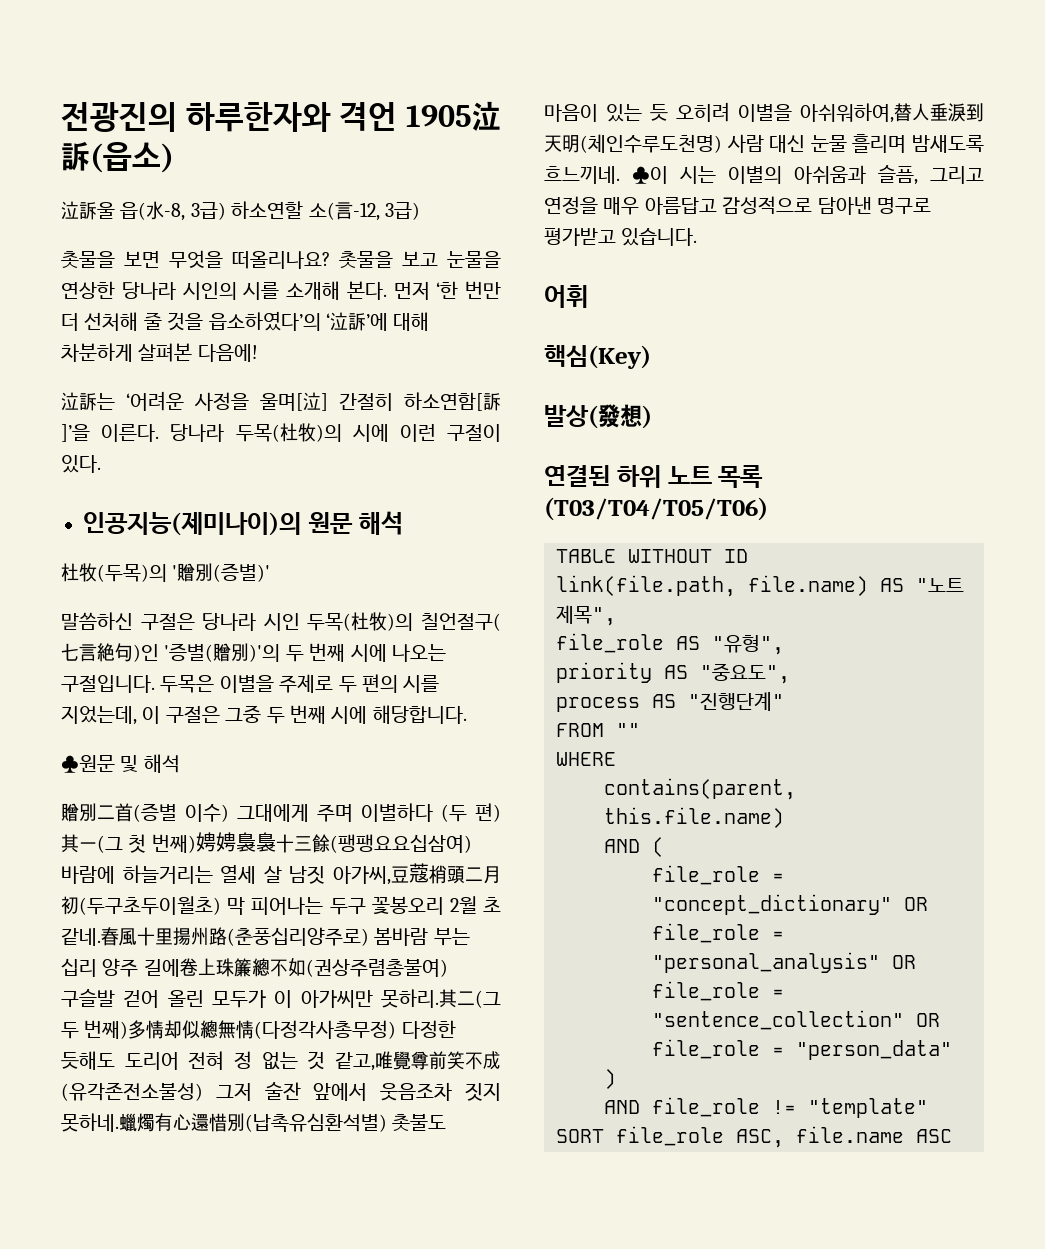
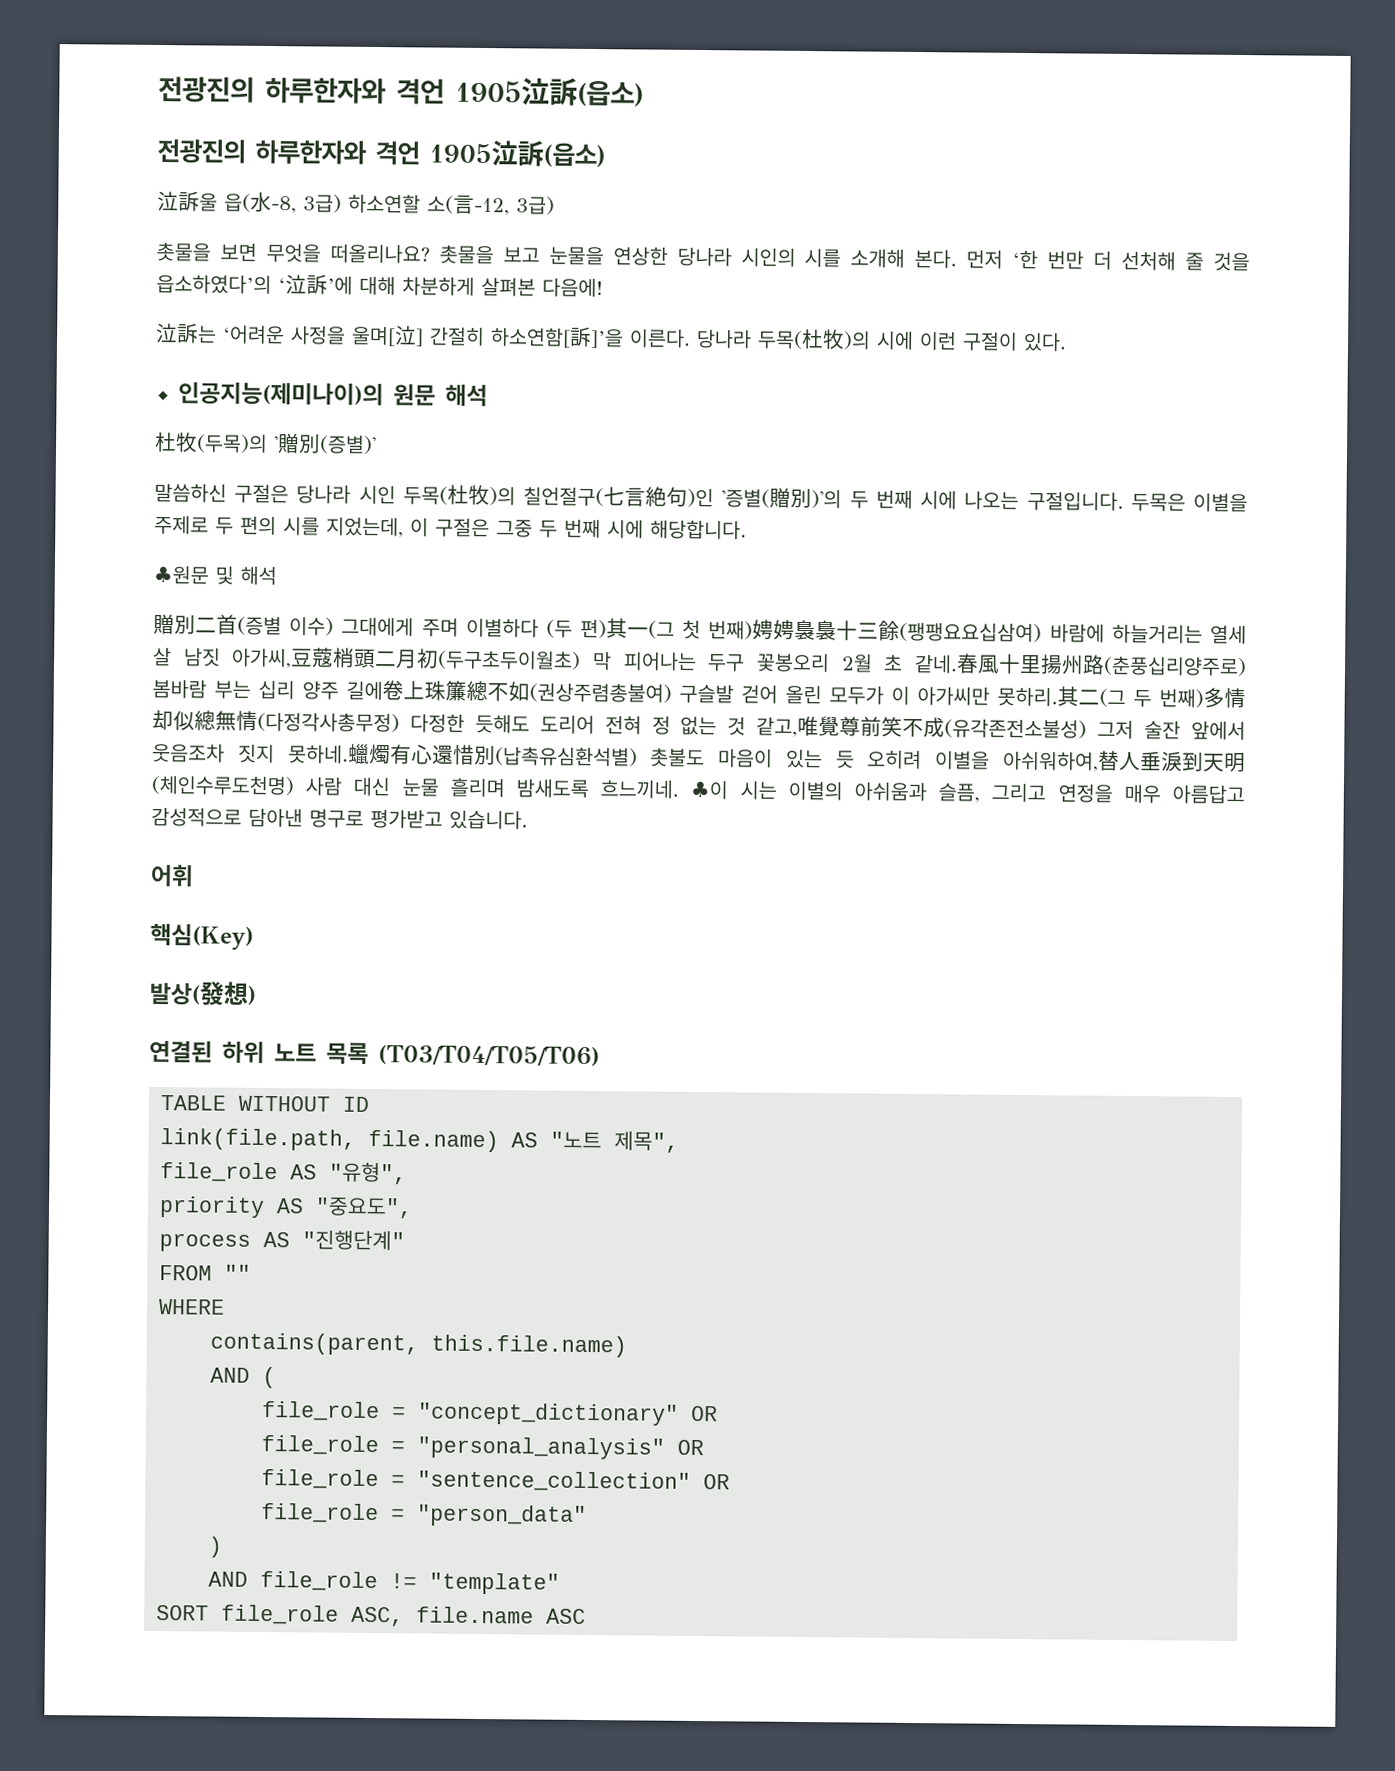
[61,101,501,132] [61,141,174,173] 전광진의 하루한자와 격언 1905泣訴(읍소) -> [158,75,644,107] [157,138,606,168] 전광진의 하루한자와 격언 1905泣訴(읍소) // 전광진의 하루한자와 격언 1905泣訴(읍소)

